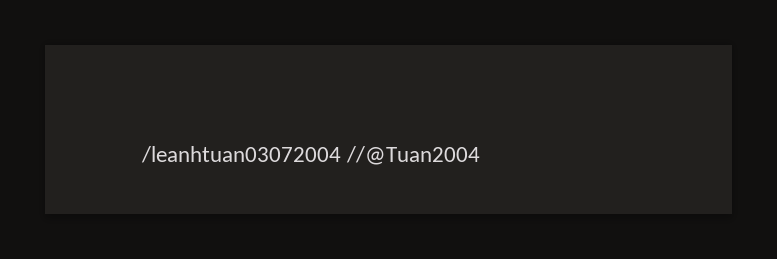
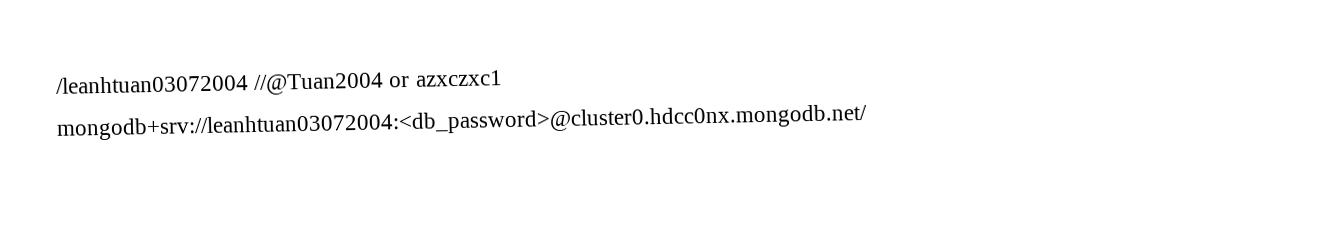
(481, 155) none -> [389,70,503,88] [56,103,868,141] or azxczxc1 // mongodb+srv://leanhtuan03072004:<db_password>@cluster0.hdcc0nx.mongodb.net/

